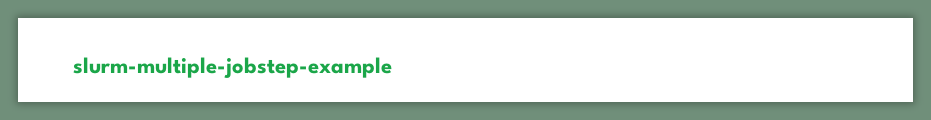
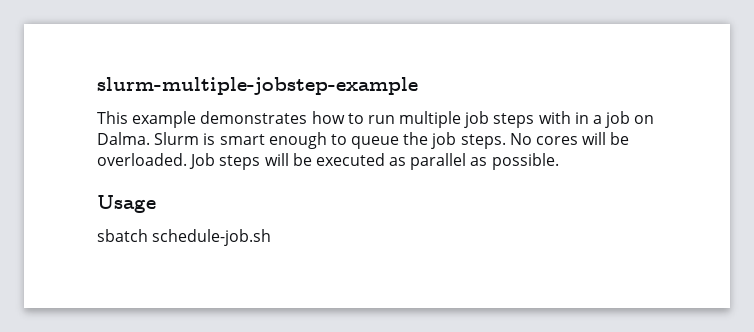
(392, 67) none -> [97,111,655,128] [97,132,630,149] [97,153,559,170] [97,195,156,213] [97,229,272,246] // This example demonstrates how to run multiple job steps with in a job on Dalma. Slurm is smart enough to queue the job steps. No cores will be overloaded. Job steps will be executed as parallel as possible. // Usage // sbatch schedule-job.sh

